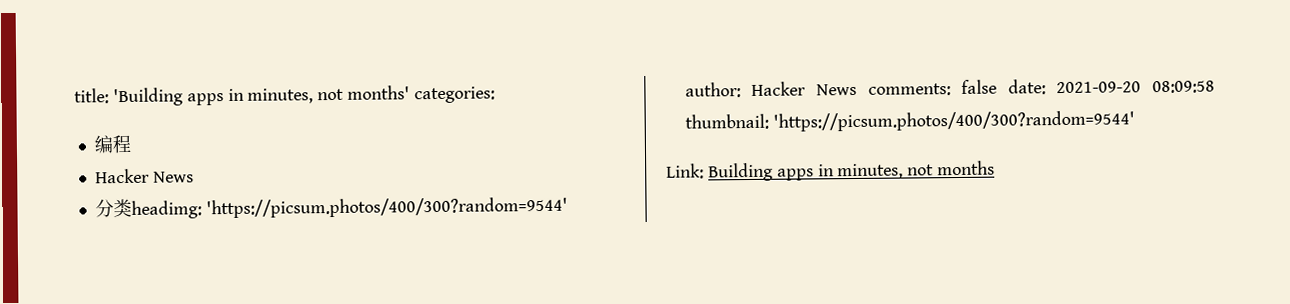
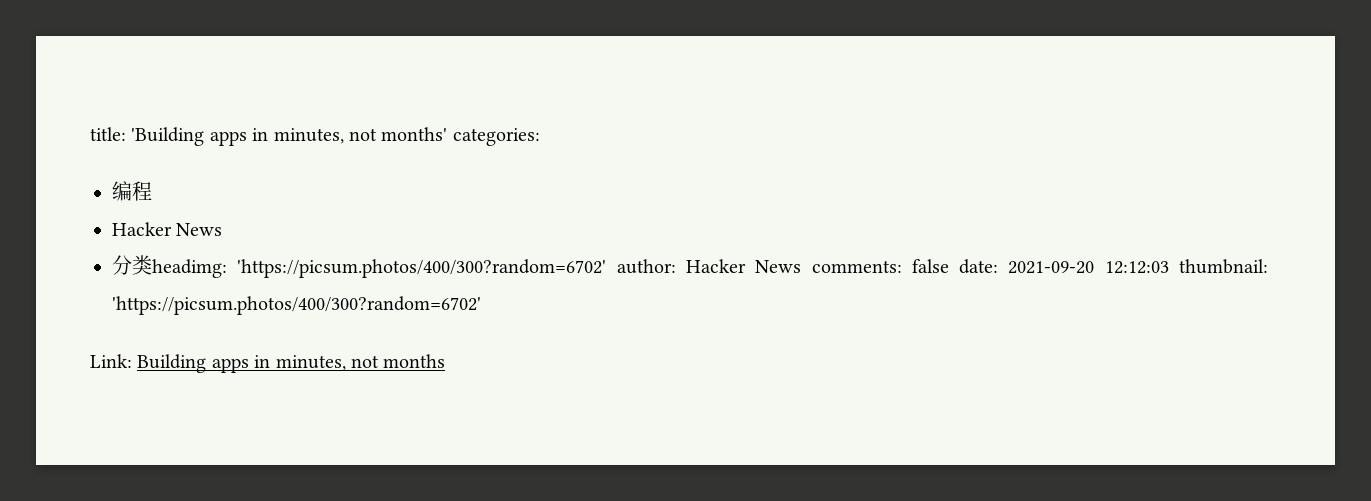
[205,196,568,219] 'https://picsum.photos/400/300?random=9544' -> [237,259,607,278] 'https://picsum.photos/400/300?random=6702'
[1152,80,1215,94] [684,110,1135,132] 08:09:58 thumbnail: 'https://picsum.photos/400/300?random=9544' -> [1104,259,1268,274] [112,296,481,315] 12:12:03 thumbnail: 'https://picsum.photos/400/300?random=6702'

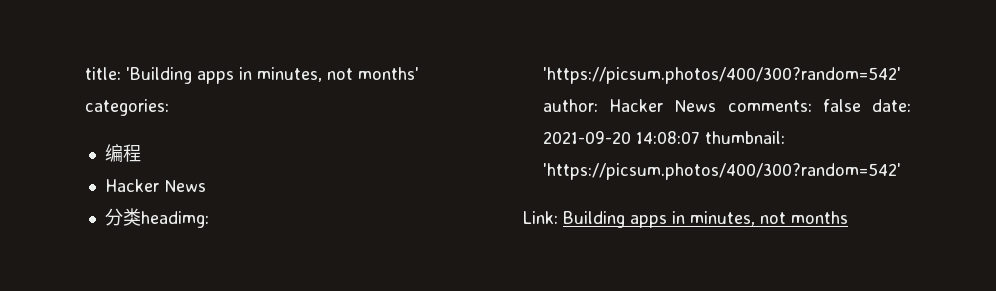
[237,259,607,278] 'https://picsum.photos/400/300?random=6702' -> [542,67,901,84] 'https://picsum.photos/400/300?random=542'
[1104,259,1268,274] [112,296,481,315] 12:12:03 thumbnail: 'https://picsum.photos/400/300?random=6702' -> [635,131,785,144] [542,163,901,180] 14:08:07 thumbnail: 'https://picsum.photos/400/300?random=542'

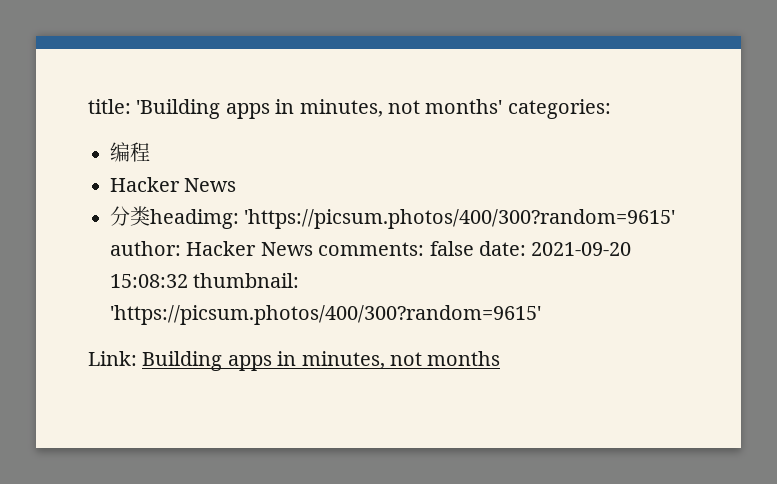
[542,67,901,84] 'https://picsum.photos/400/300?random=542' -> [244,209,676,229] 'https://picsum.photos/400/300?random=9615'
[635,131,785,144] [542,163,901,180] 14:08:07 thumbnail: 'https://picsum.photos/400/300?random=542' -> [110,273,300,288] [110,305,541,325] 15:08:32 thumbnail: 'https://picsum.photos/400/300?random=9615'

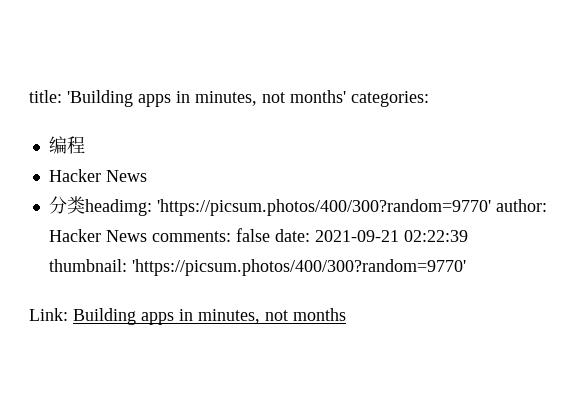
[244,209,676,229] 'https://picsum.photos/400/300?random=9615' -> [156,199,491,216] 'https://picsum.photos/400/300?random=9770'
[531,242,632,256] [110,273,300,288] [110,305,541,325] 2021-09-20 15:08:32 thumbnail: 'https://picsum.photos/400/300?random=9615' -> [314,230,468,242] [48,259,466,276] 2021-09-21 02:22:39 thumbnail: 'https://picsum.photos/400/300?random=9770'

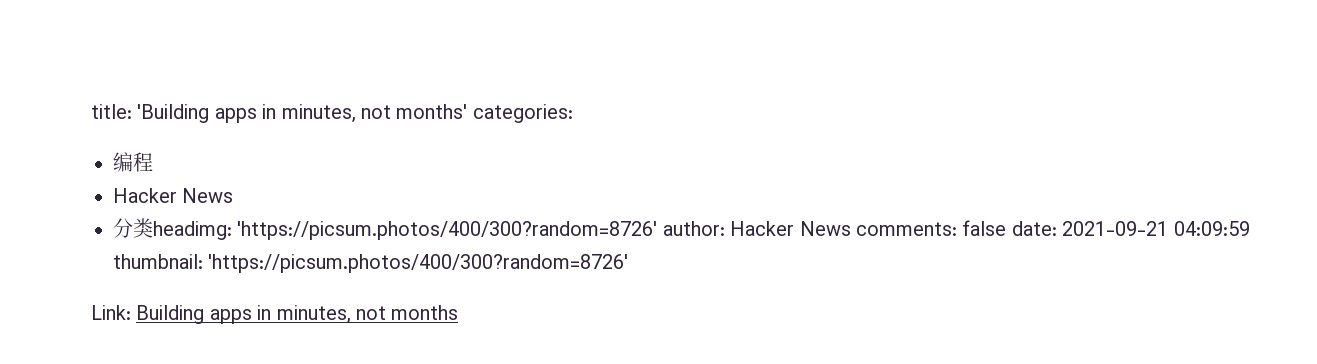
[156,199,491,216] 'https://picsum.photos/400/300?random=9770' -> [237,221,658,240] 'https://picsum.photos/400/300?random=8726'
[403,230,468,242] [48,259,466,276] 02:22:39 thumbnail: 'https://picsum.photos/400/300?random=9770' -> [1173,221,1250,236] [113,254,629,273] 04:09:59 thumbnail: 'https://picsum.photos/400/300?random=8726'

